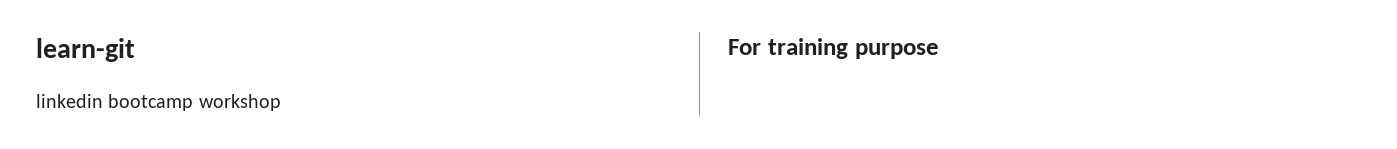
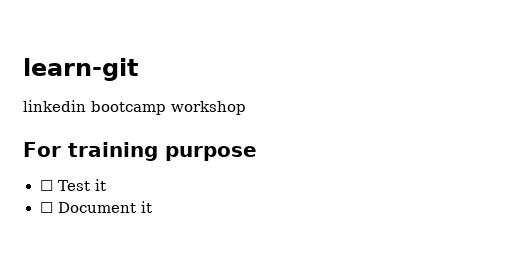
(939, 51) none -> [39,179,107,191] [39,201,152,213] // ☐ Test it // ☐ Document it

